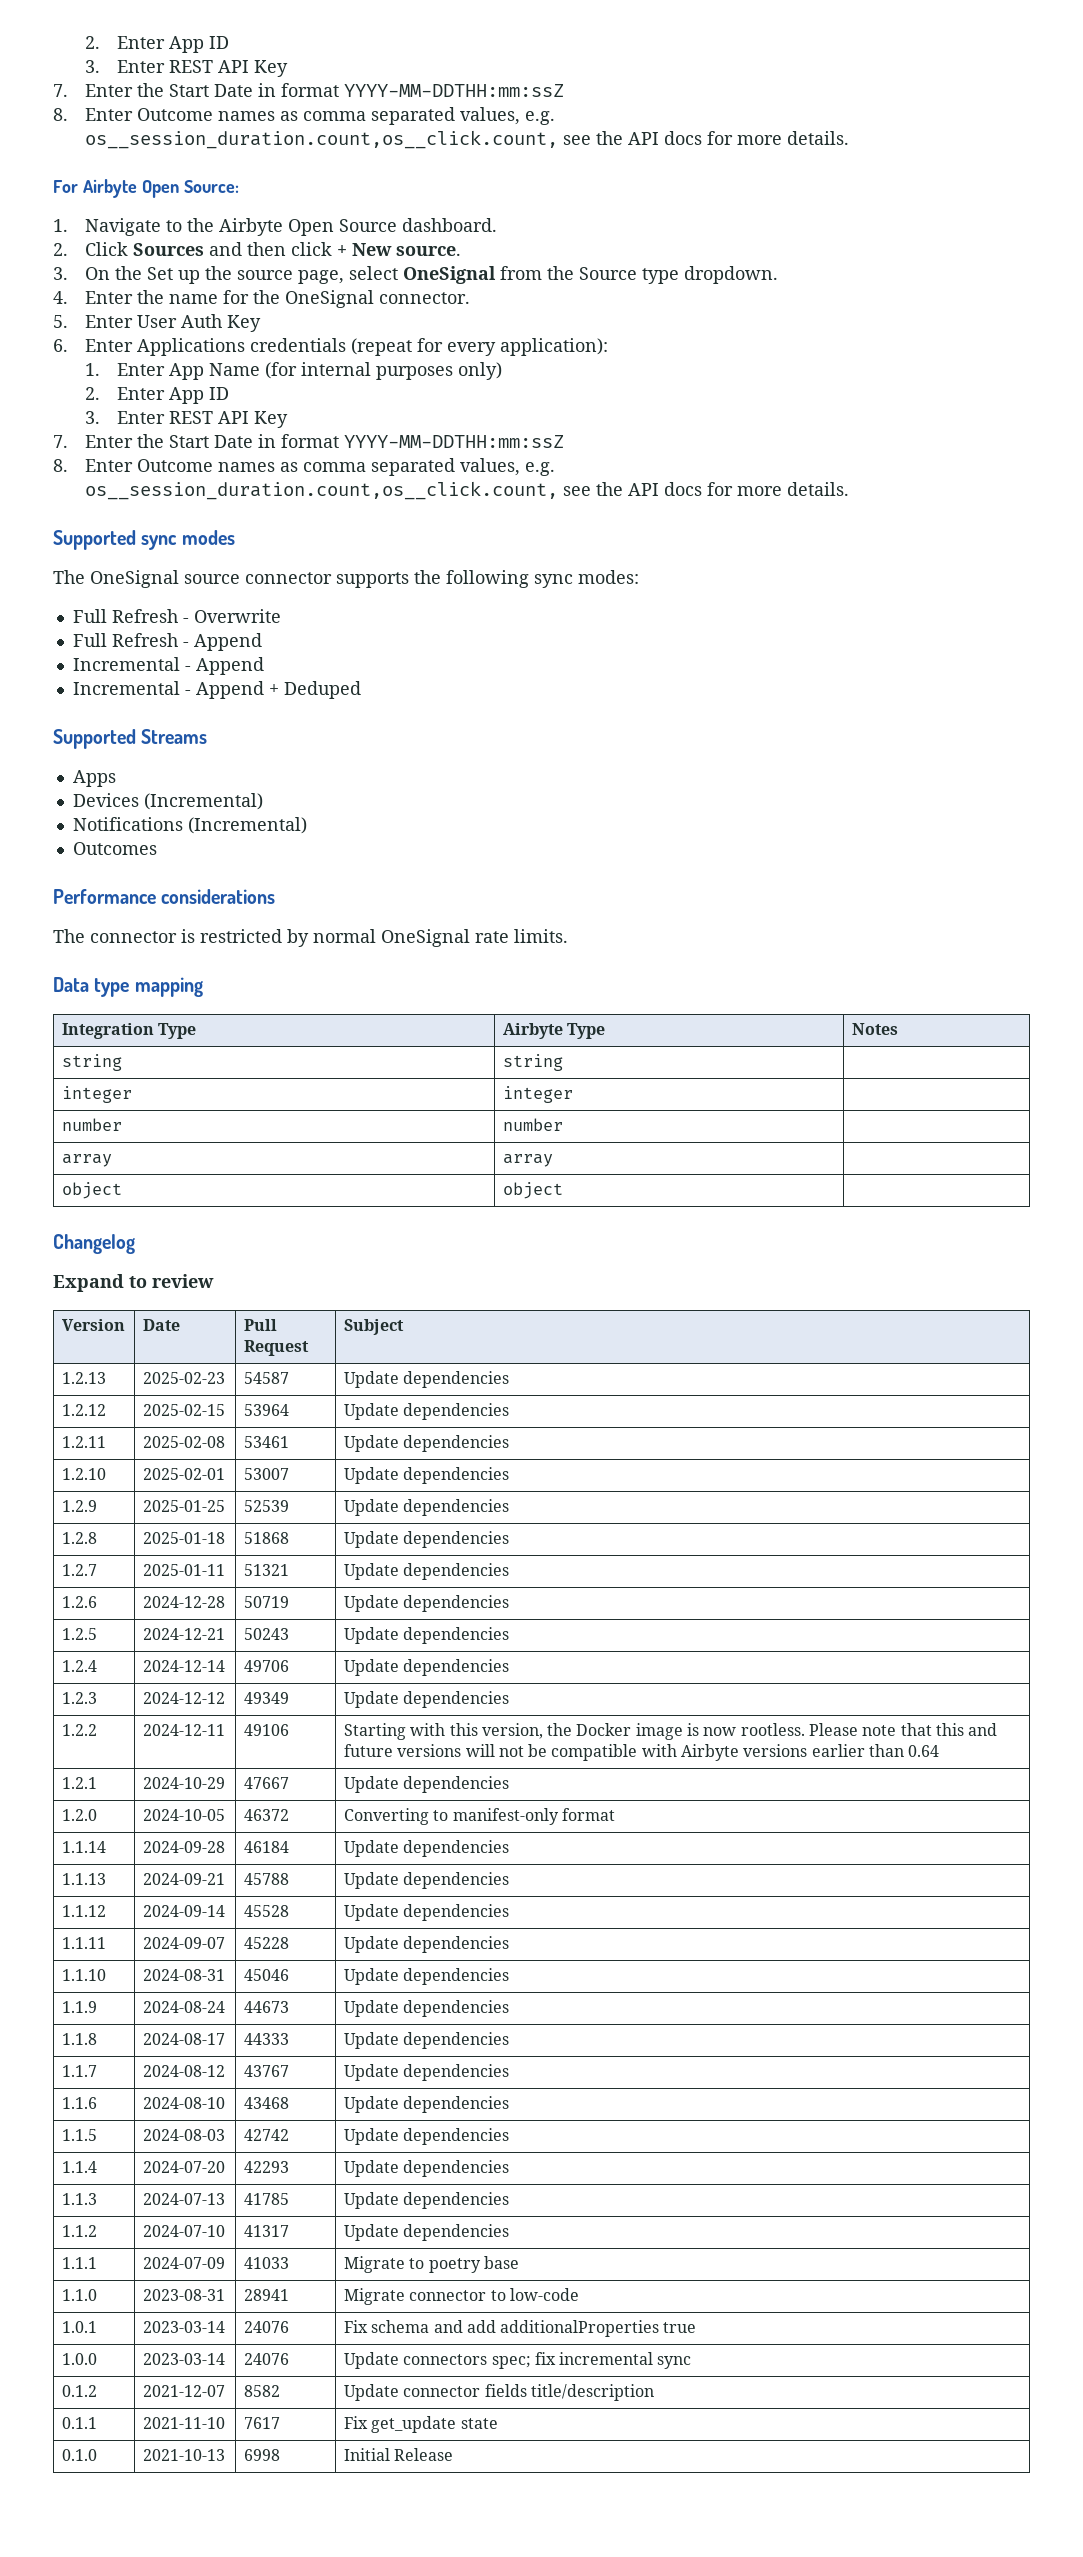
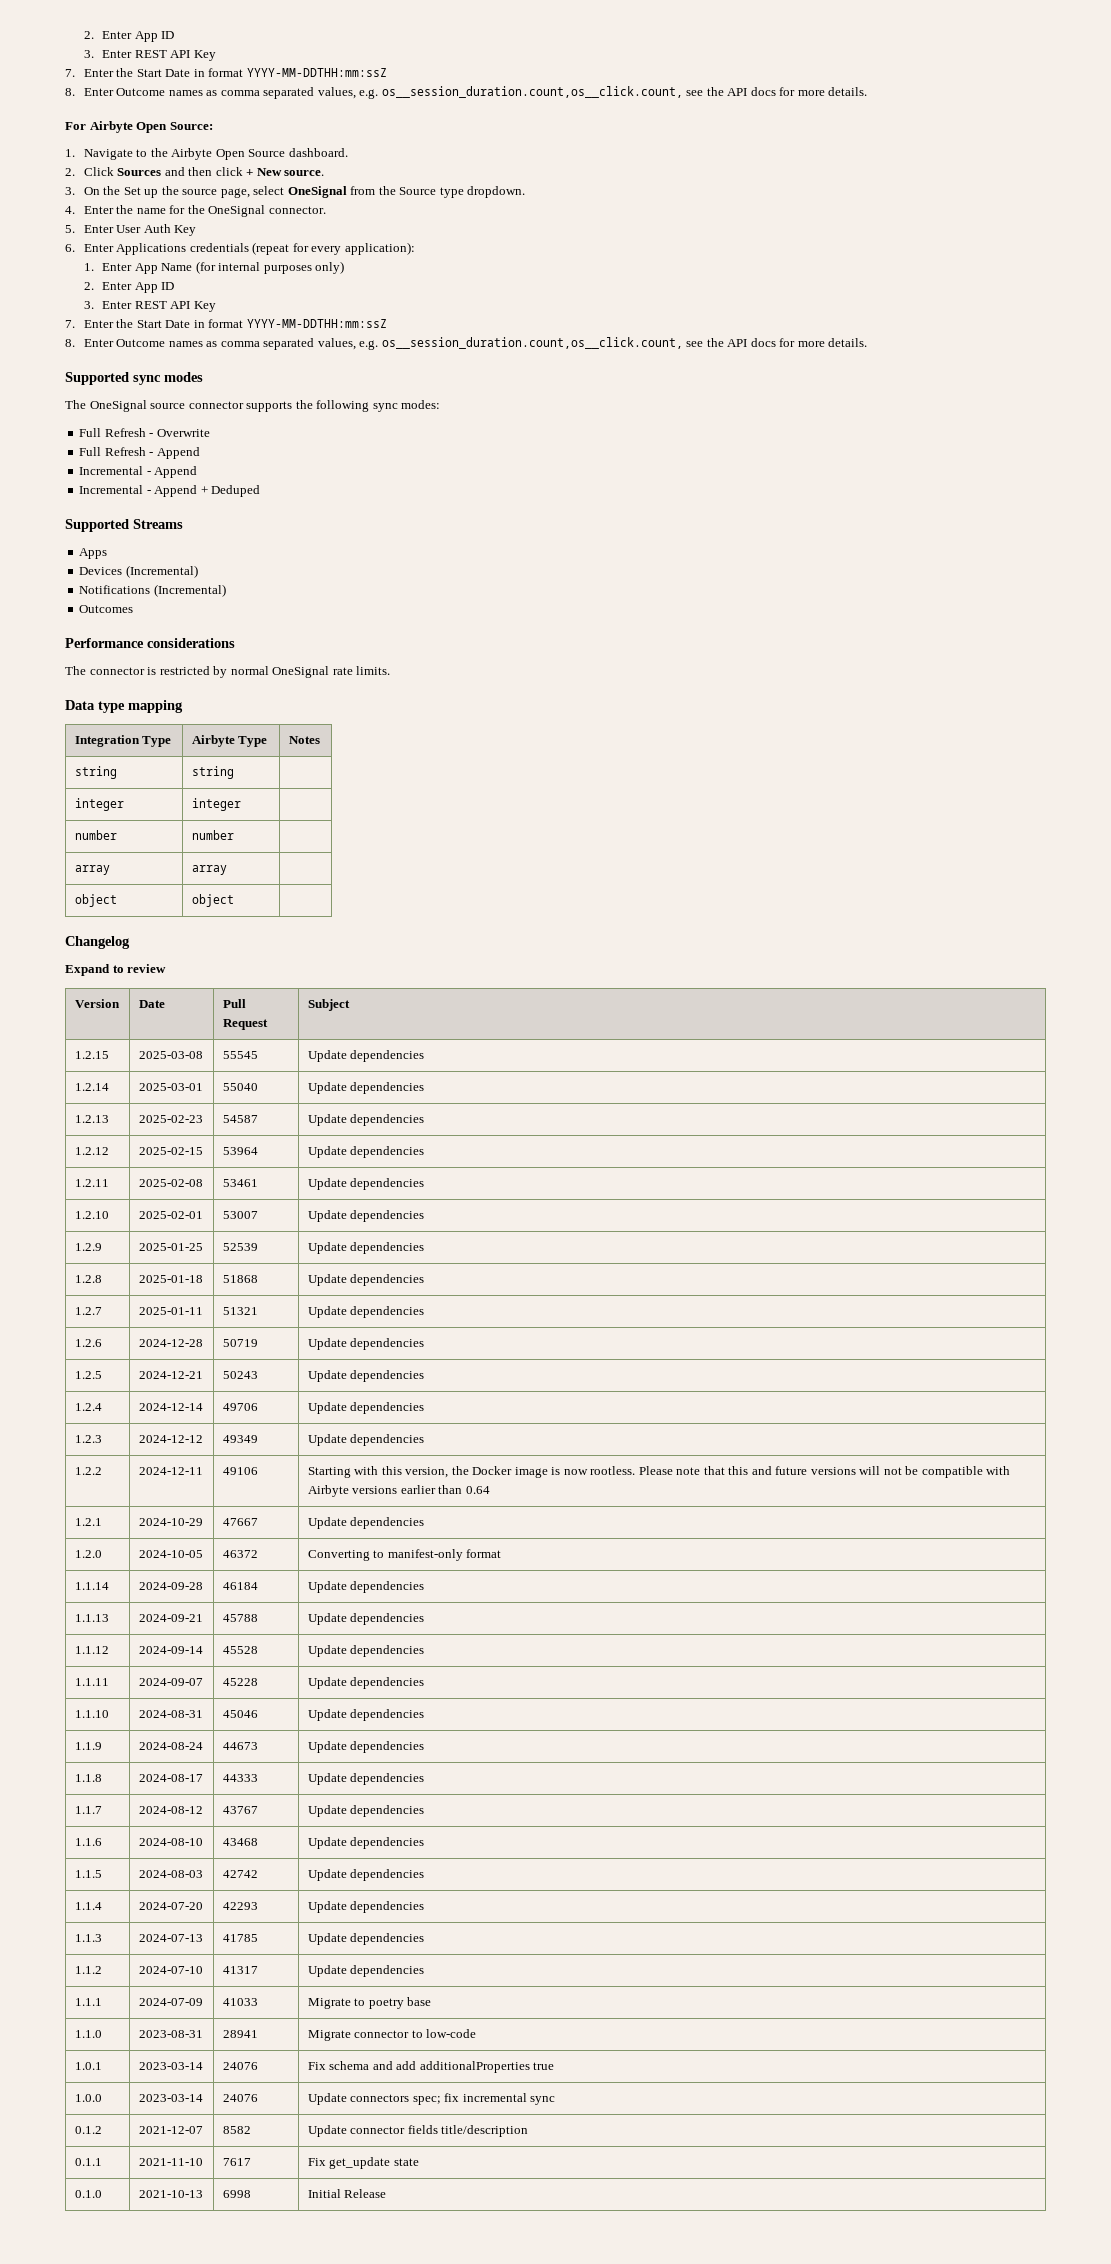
(404, 1327) none -> [74,1051,109,1059] [138,1051,203,1059] [222,1051,258,1059] [307,1050,425,1062] [74,1083,109,1091] [138,1083,203,1091] [222,1083,258,1091] [307,1082,425,1094] // 1.2.15 | 2025-03-08 | 55545 | Update dependencies // 1.2.14 | 2025-03-01 | 55040 | Update dependencies

